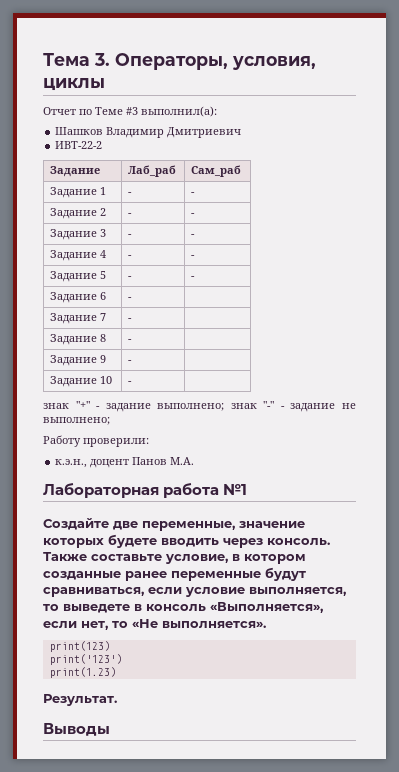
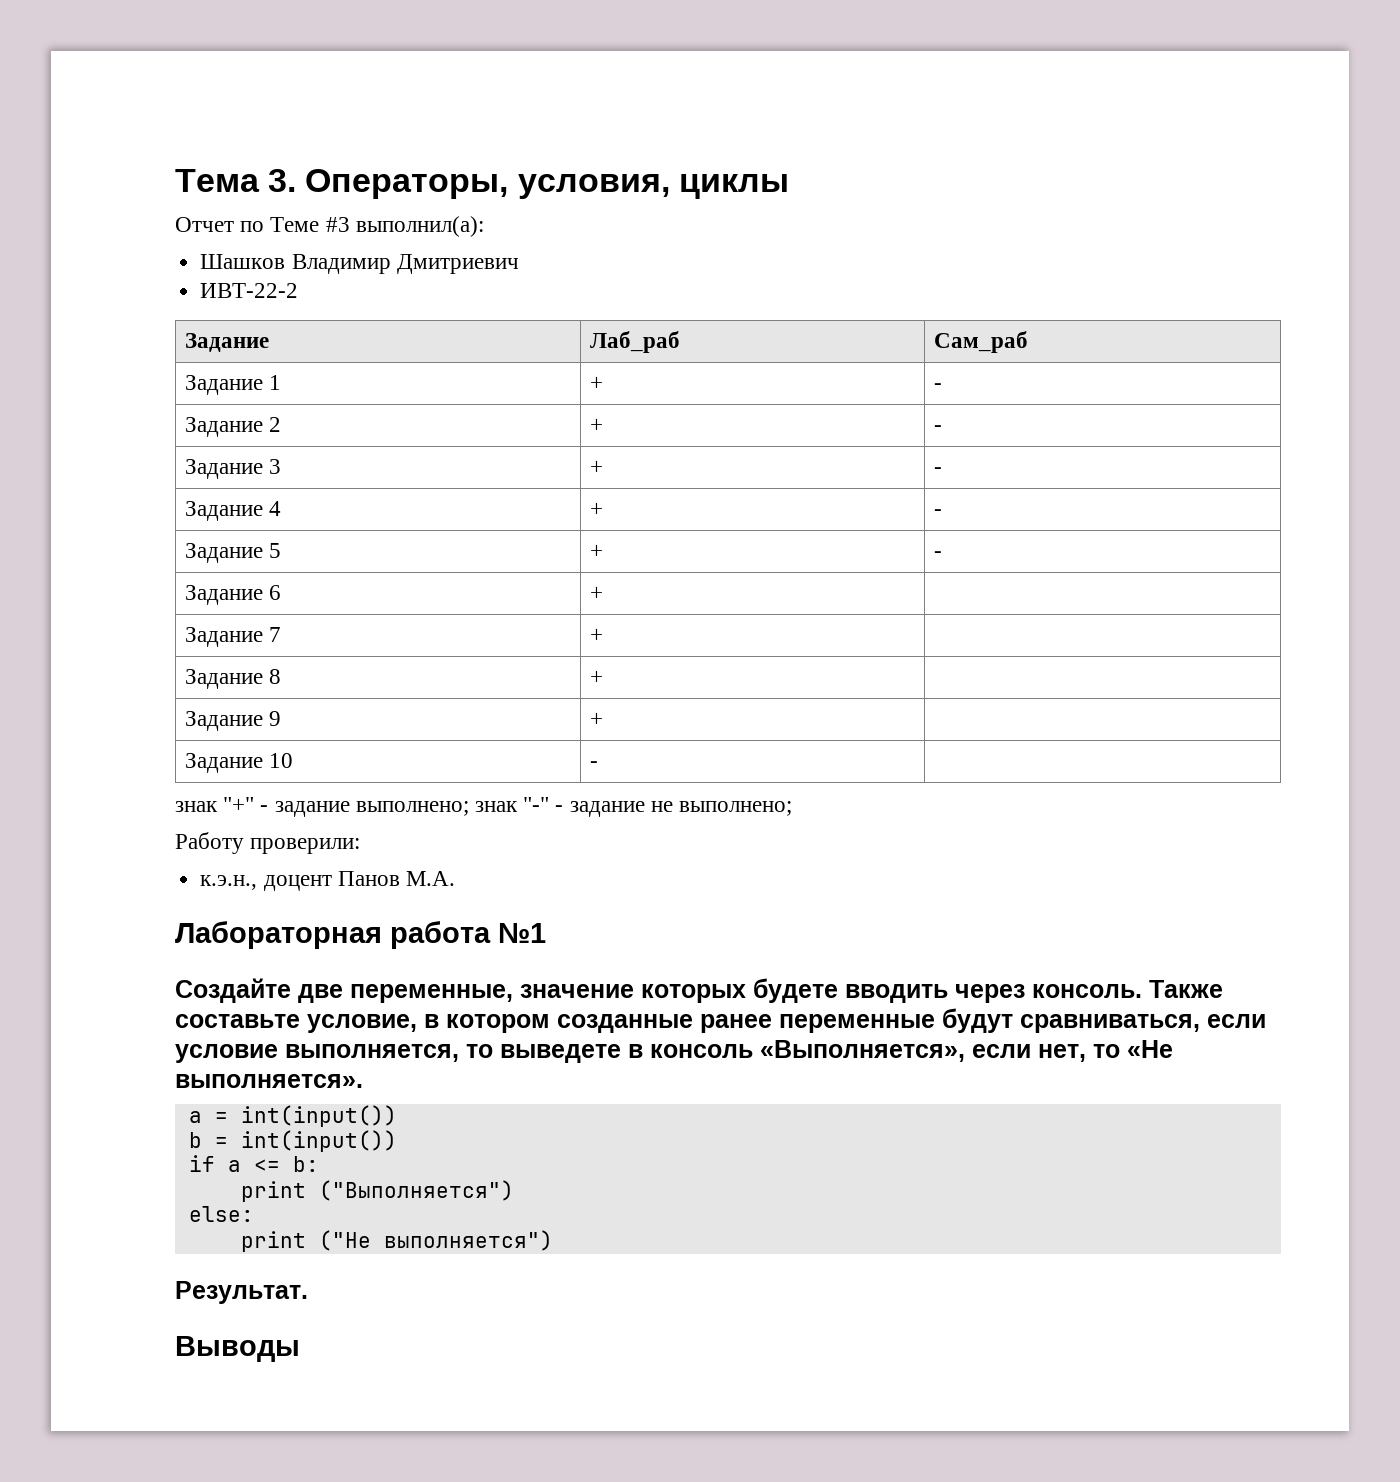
[128,192,133,195] - -> [590,376,604,390] +
[128,213,133,216] - -> [590,418,604,432] +
[128,234,133,237] - -> [590,460,604,474] +
[128,255,133,258] - -> [590,502,604,516] +
[128,276,133,279] - -> [590,544,604,558] +
[128,297,133,300] - -> [590,586,604,600] +
[128,318,133,321] - -> [590,628,604,642] +
[128,339,133,342] - -> [590,670,604,684] +
[128,360,133,363] - -> [590,712,604,726] +
[49,641,110,652] [49,654,122,665] [49,667,116,678] print(123) // print('123') // print(1.23) -> [188,1105,397,1127] [188,1130,397,1152] [188,1155,319,1172] [240,1180,514,1202] [188,1206,254,1222] [240,1230,553,1252] a = int(input()) // b = int(input()) // if a <= b: // print ("Выполняется") // else: // print ("Не выполняется")

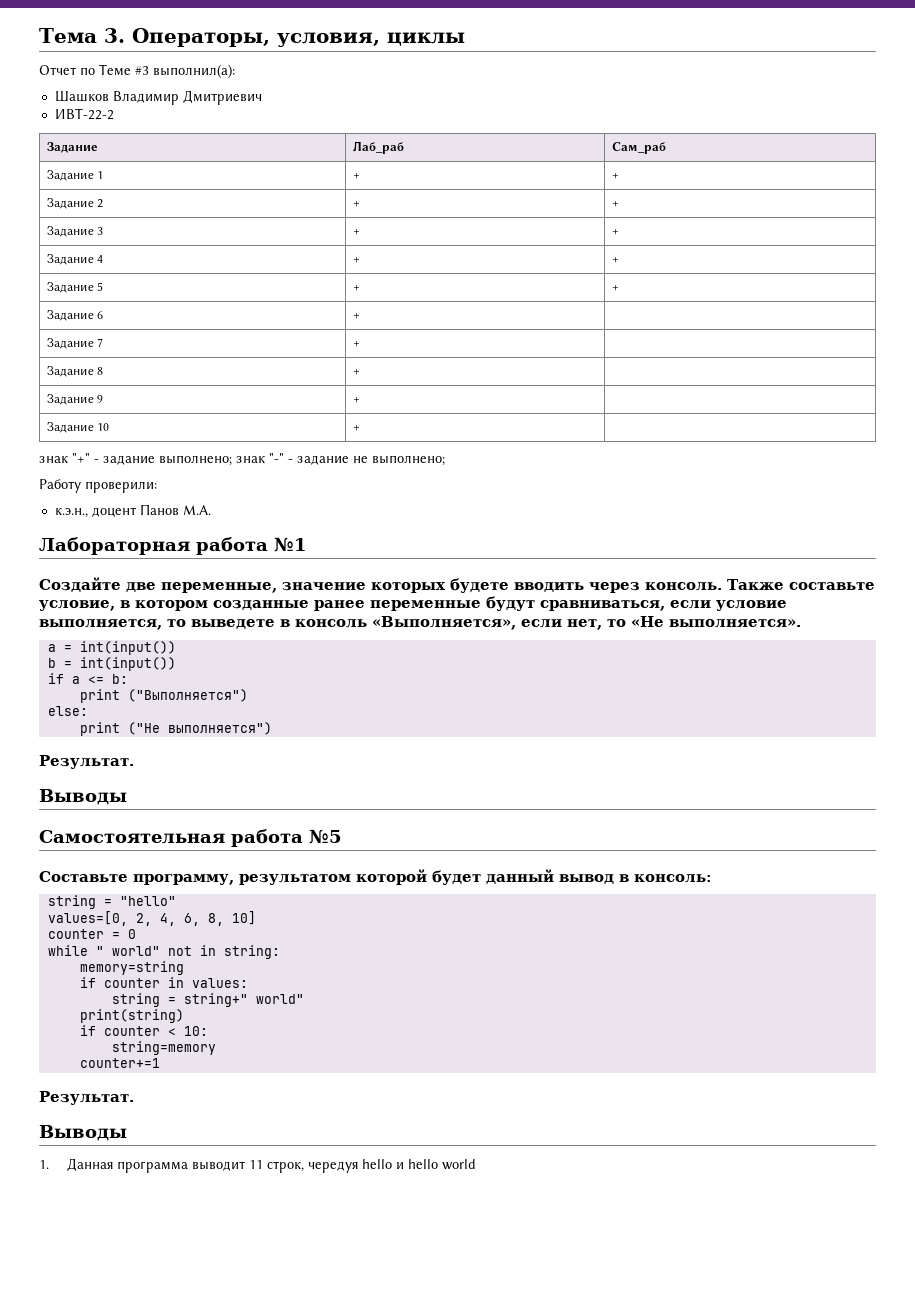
[934,383,943,390] - -> [611,173,619,179] +
[934,425,943,432] - -> [611,201,619,207] +
[934,467,943,474] - -> [611,229,619,235] +
[934,509,943,516] - -> [611,257,619,263] +
[934,551,943,558] - -> [611,285,619,291] +
[590,761,599,768] - -> [352,425,360,431] +
(300, 1349) none -> [39,829,342,847] [39,869,712,885] [47,895,176,909] [47,911,256,926] [47,929,136,939] [47,945,280,959] [79,961,184,975] [79,977,248,988] [111,993,304,1007] [79,1009,184,1023] [79,1025,208,1036] [111,1041,216,1055] [79,1058,160,1068] [39,1091,134,1105] [39,1125,127,1141] [39,1158,477,1173] // Самостоятельная работа №5 // Составьте программу, результатом которой будет данный вывод в консоль: // string = "hello" // values=[0, 2, 4, 6, 8, 10] // counter = 0 // while " world" not in string: // memory=string // if counter in values: // string = string+" world" // print(string) // if counter < 10: // string=memory // counter+=1 // Результат. // Выводы // 1. Данная программа выводит 11 строк, чередуя hello и hello world

